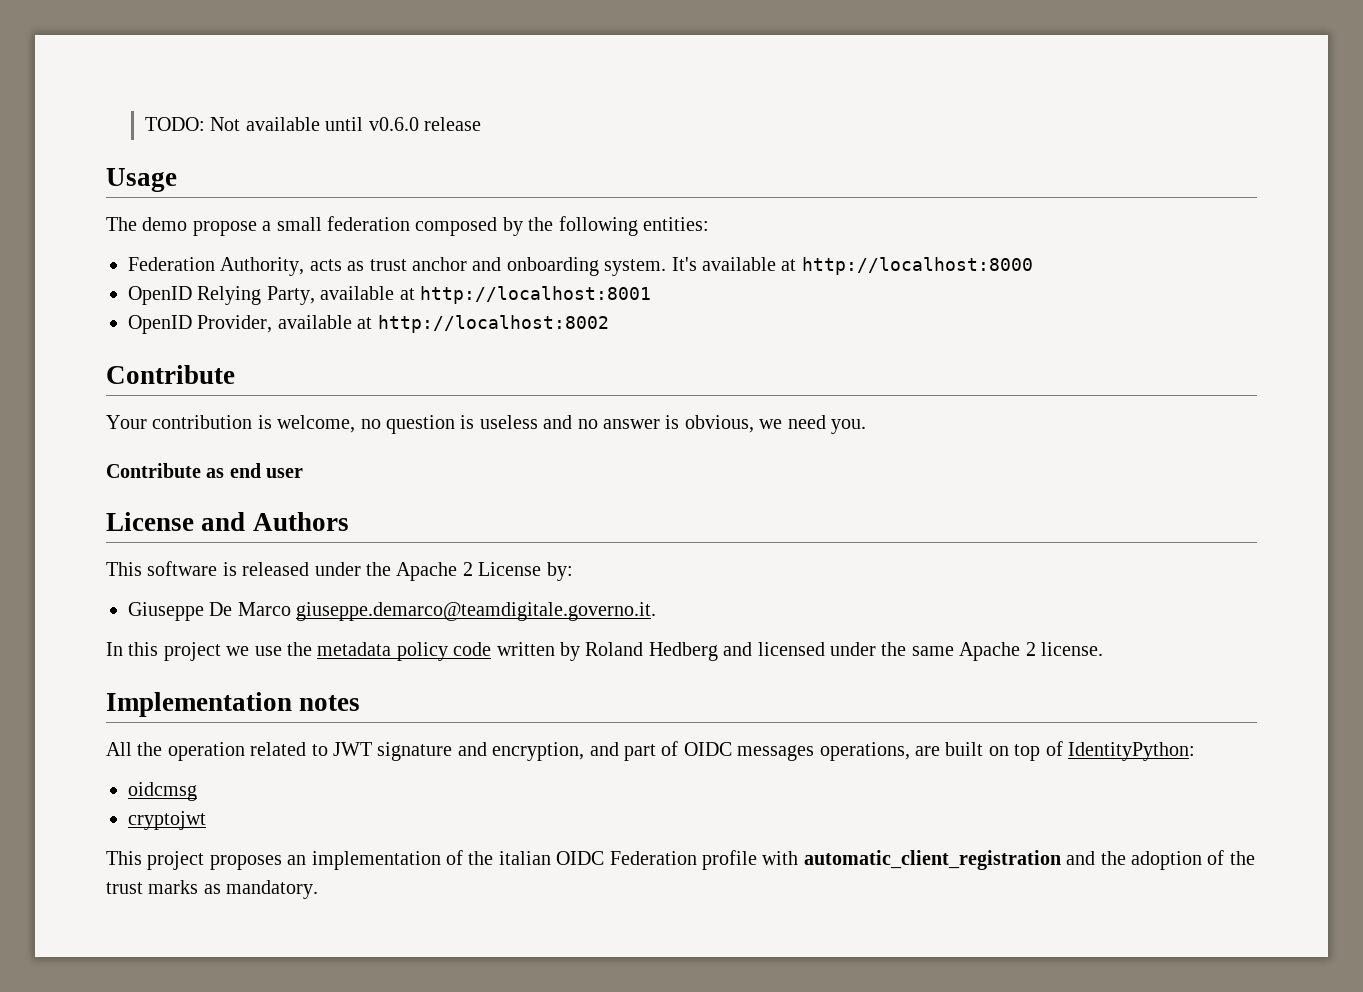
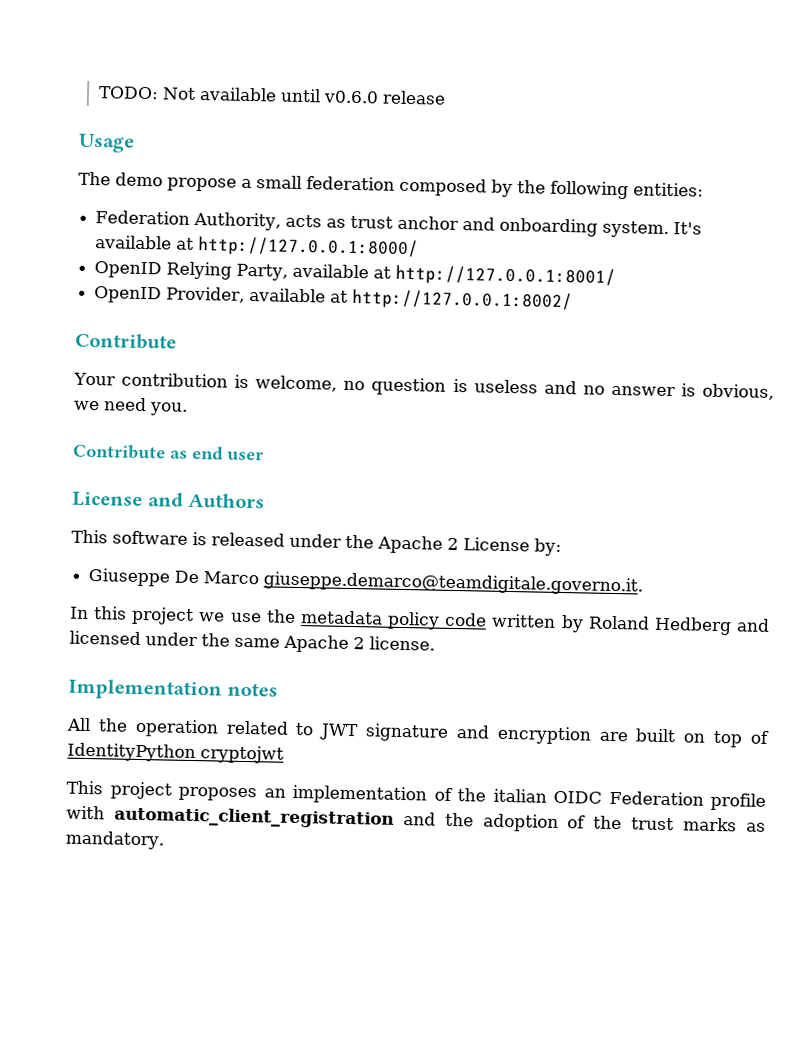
[801,257,1033,275] http://localhost:8000 -> [197,236,420,259] http://127.0.0.1:8000/
[420,286,651,304] http://localhost:8001 -> [395,264,617,287] http://127.0.0.1:8001/
[377,315,609,333] http://localhost:8002 -> [352,288,574,312] http://127.0.0.1:8002/
[492,741,910,761] encryption, and part of OIDC messages operations, -> [496,725,592,745] encryption
[1067,742,1195,761] [128,782,197,801] IdentityPython: // oidcmsg // -> [67,742,196,763] IdentityPython

